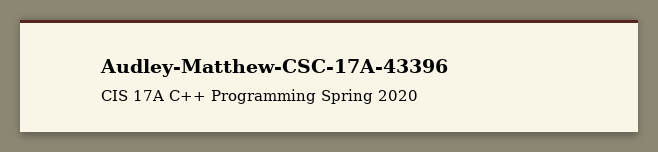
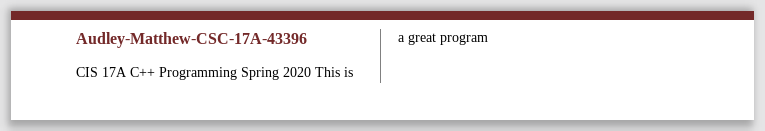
(418, 95) none -> [315,67,353,77] [398,33,488,45] This is a great program

